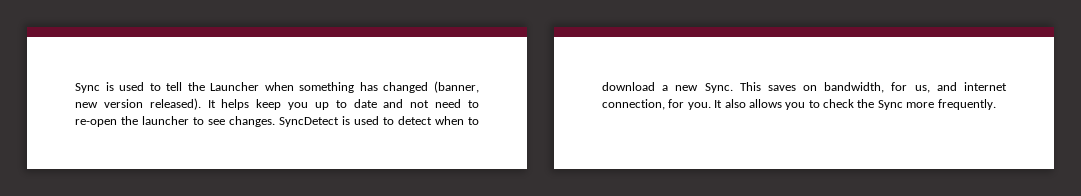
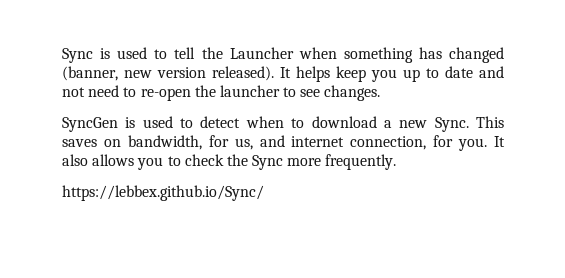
[279,117,339,127] SyncDetect -> [62,117,118,132] // SyncGen
(996, 104) none -> [62,185,264,201] // https://lebbex.github.io/Sync/

